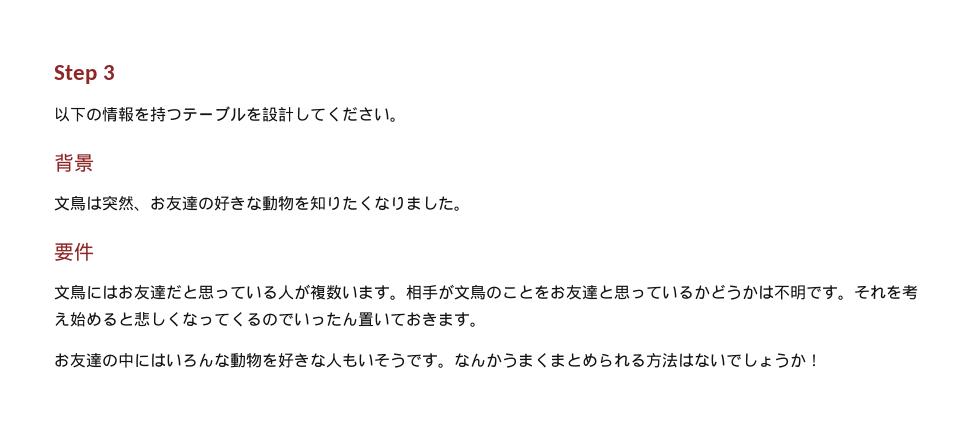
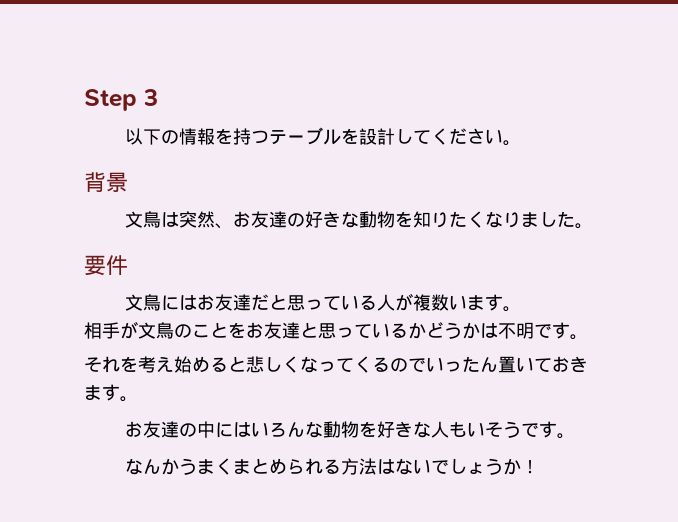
(406, 297) none -> (521, 309) //
(854, 297) none -> (588, 337) //
(454, 365) none -> (575, 436) //

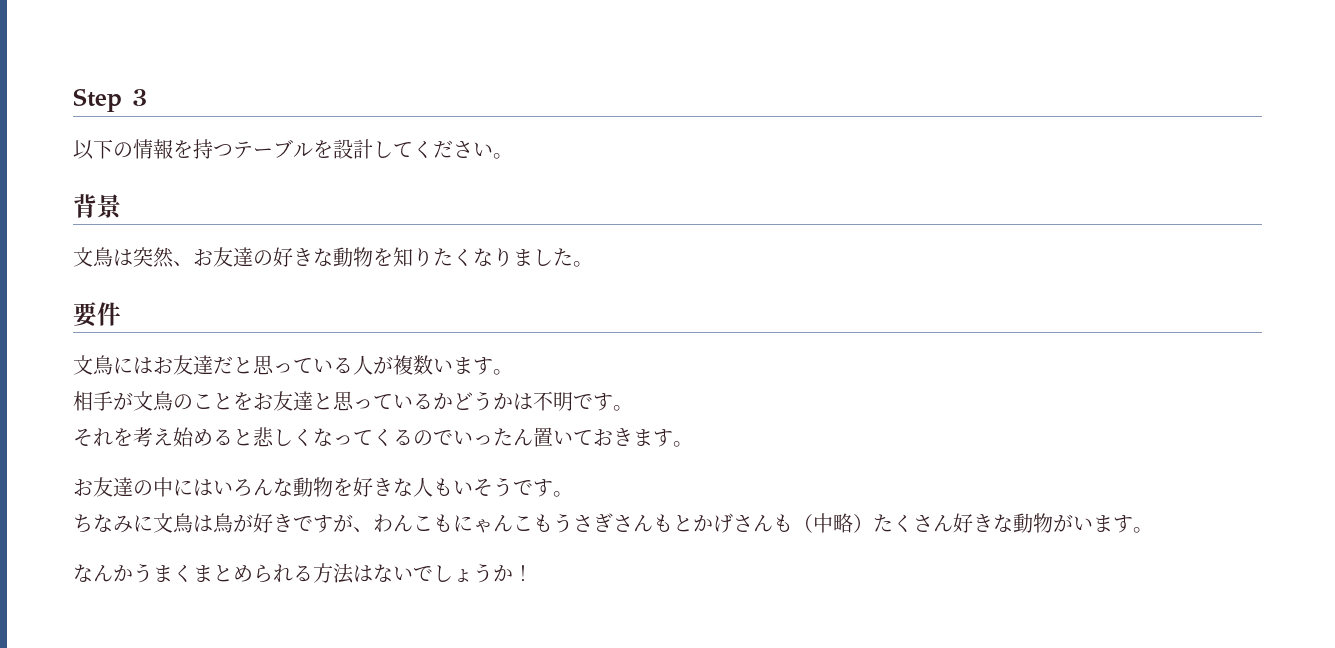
(575, 436) none -> [73,513,1153,533] // ちなみに文鳥は鳥が好きですが、わんこもにゃんこもうさぎさんもとかげさんも（中略）たくさん好きな動物がいます。

